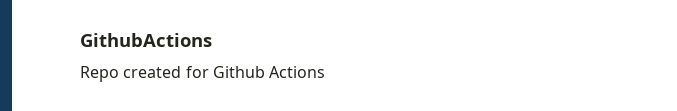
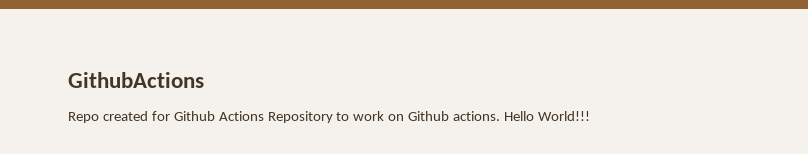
(326, 72) none -> [267,111,590,123] Repository to work on Github actions. Hello World!!!

